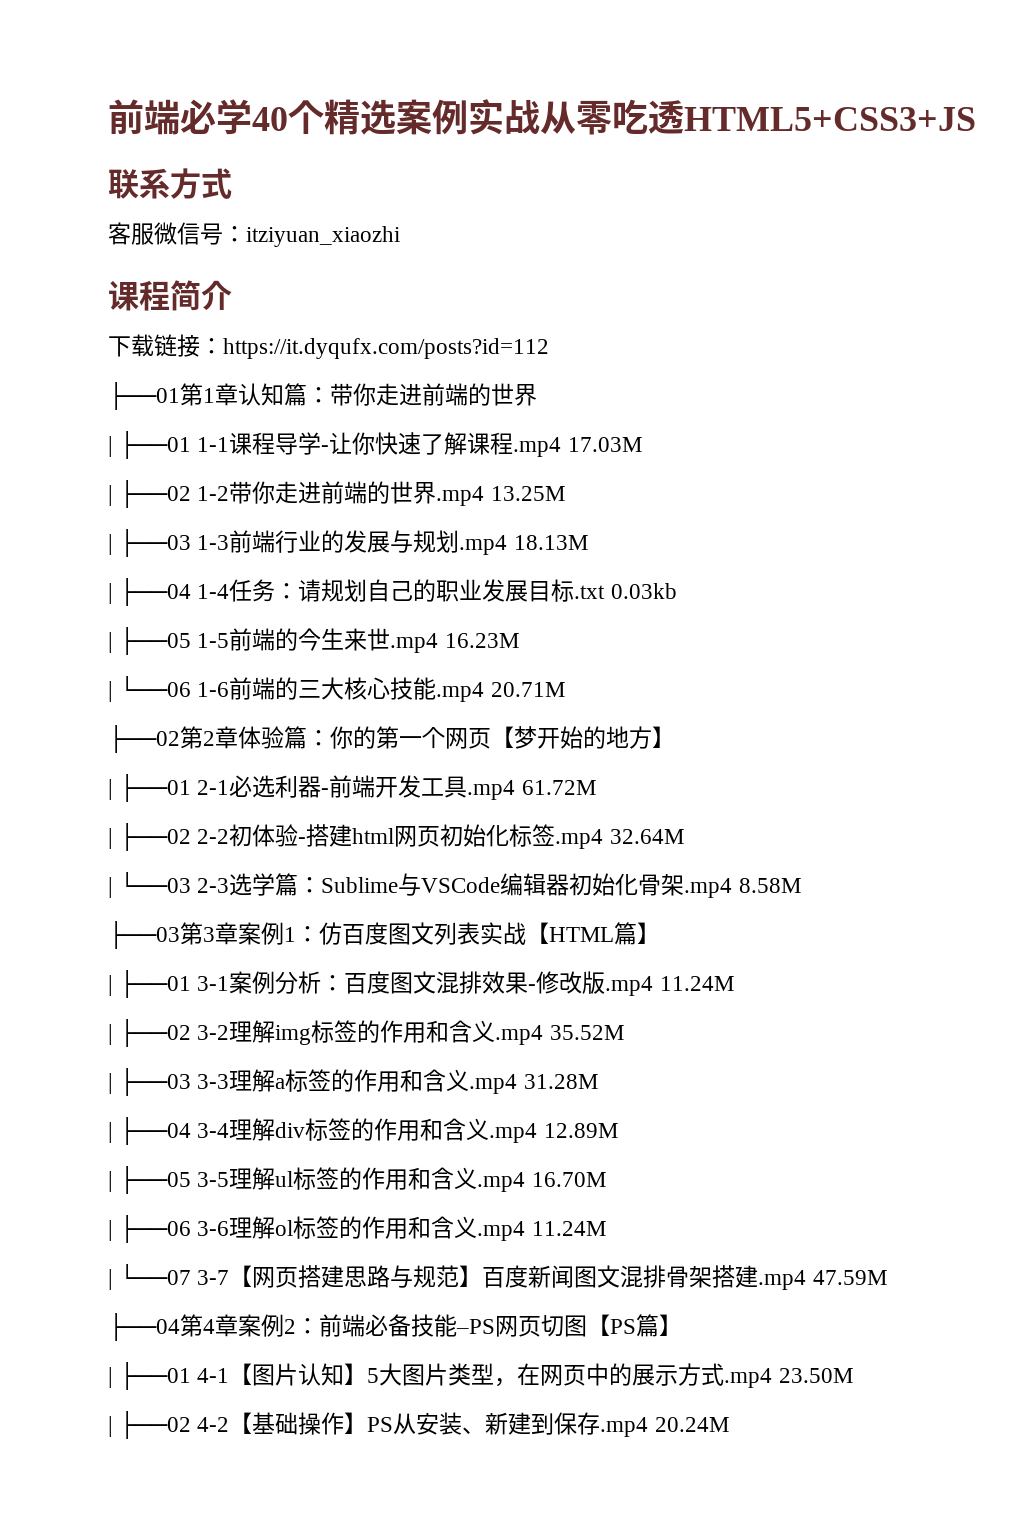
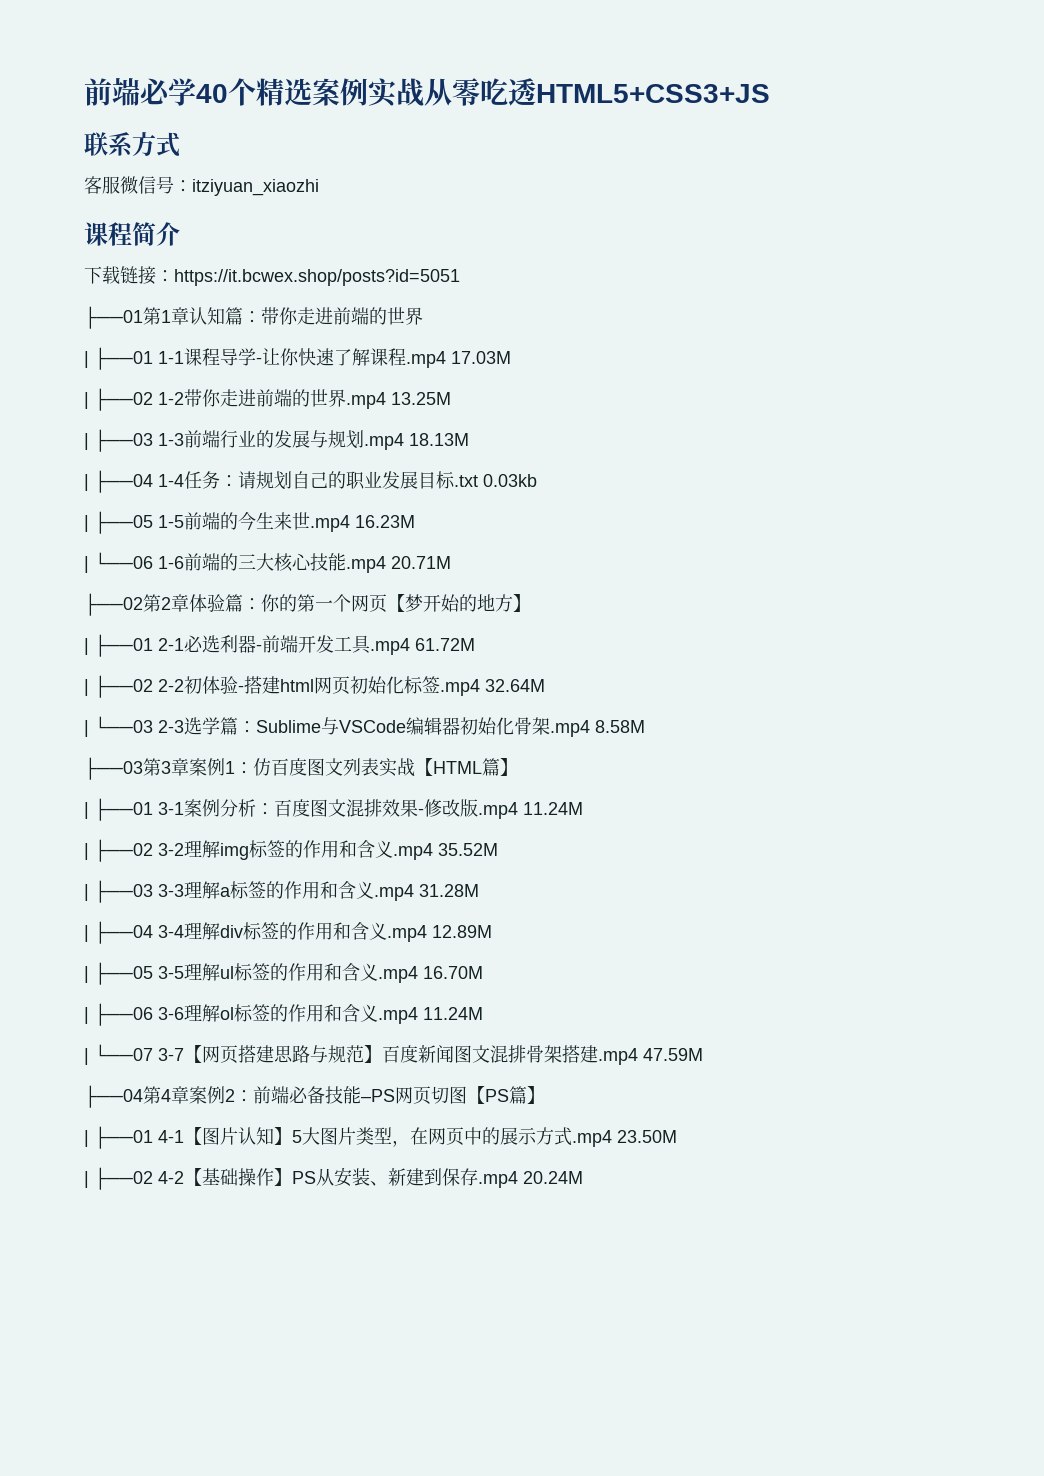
[223,338,549,359] https://it.dyqufx.com/posts?id=112 -> [174,269,460,286] https://it.bcwex.shop/posts?id=5051

